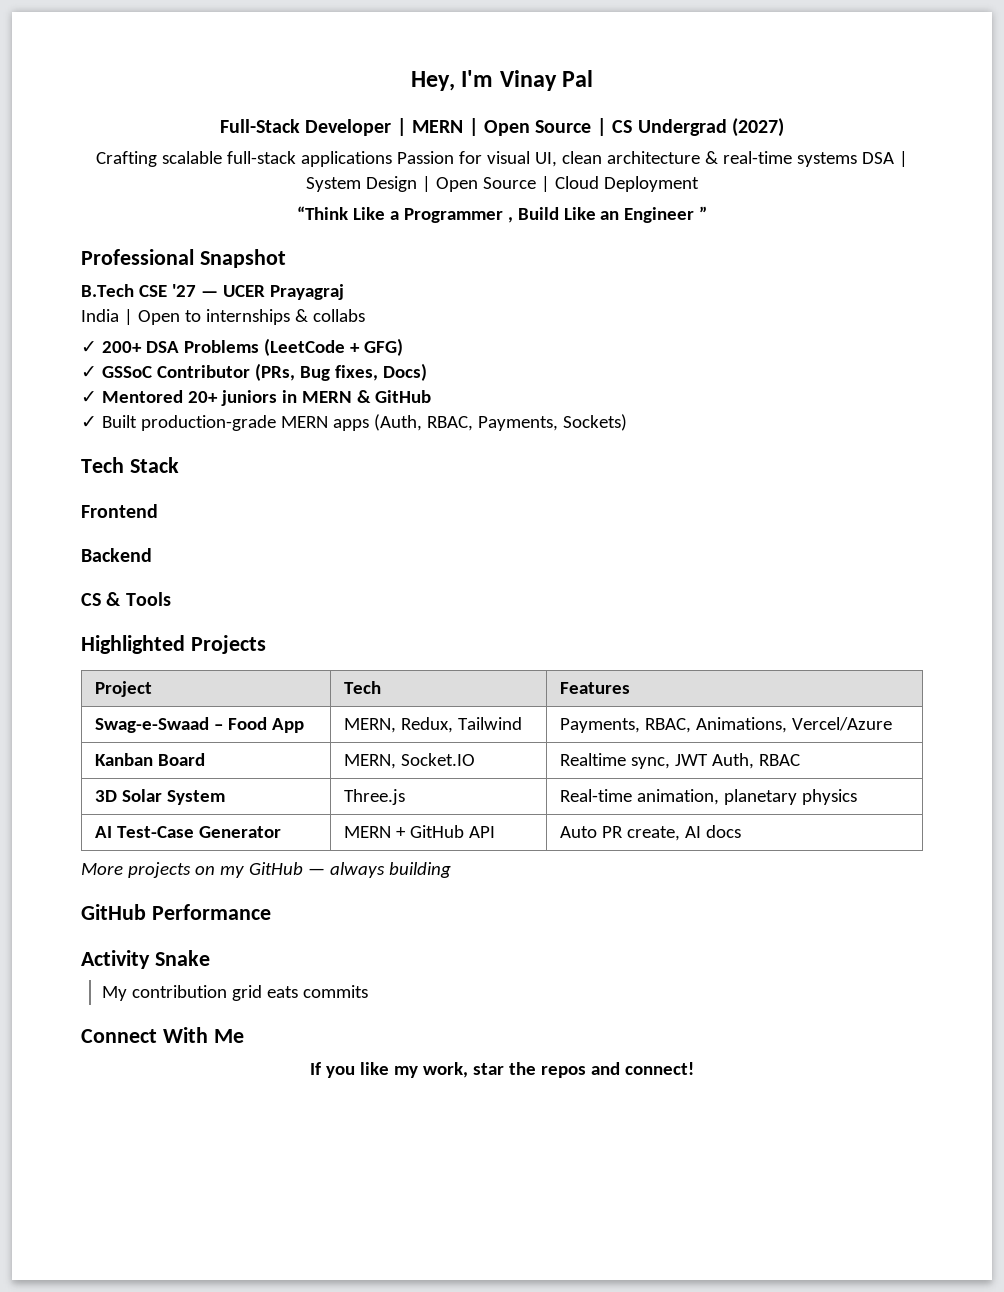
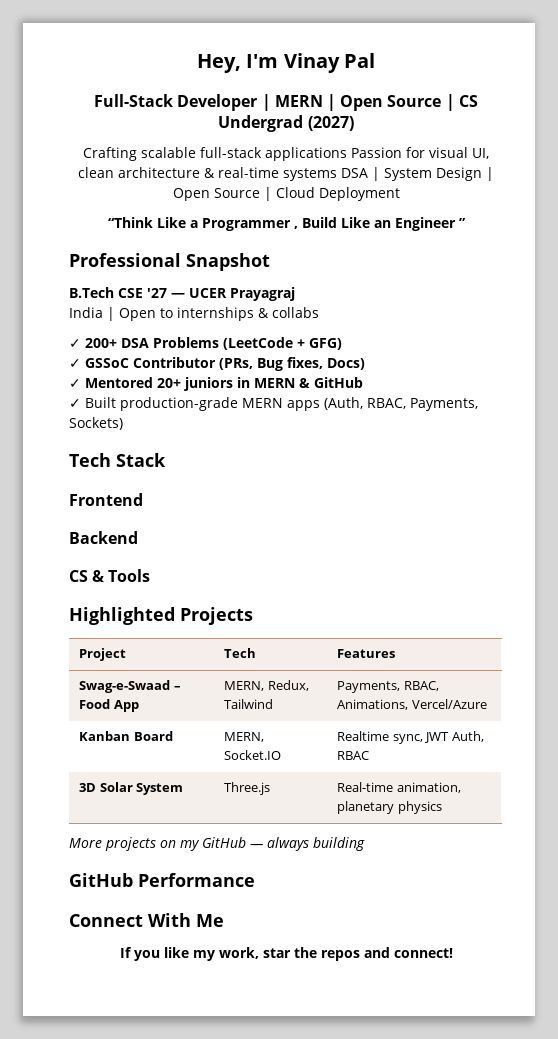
[94,826,281,838] [343,825,495,838] [559,825,741,841] // AI Test-Case Generator | MERN + GitHub API | Auto PR create, AI docs -> (442, 807) none
[81,950,210,969] [101,985,368,1001] // Activity Snake // My contribution grid eats commits -> (255, 880) none

